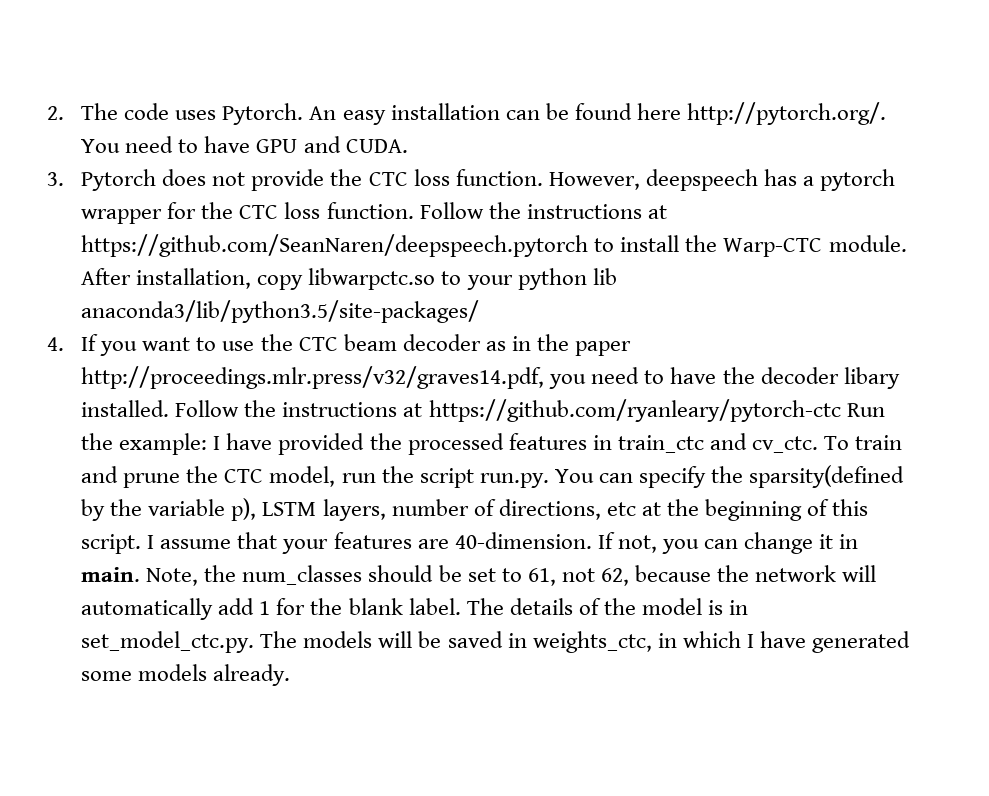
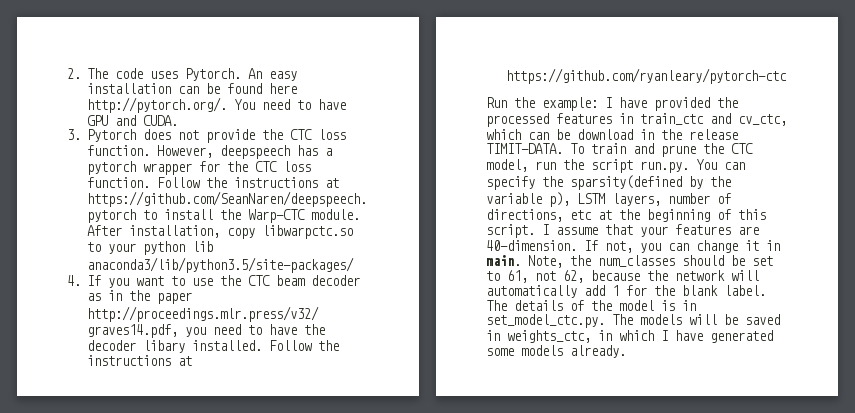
(841, 410) none -> (787, 76) //
[751,436,818,453] cv_ctc. -> [738,114,787,126] [486,129,738,140] [486,143,563,154] cv_ctc, which can be download in the release TIMIT-DATA.

